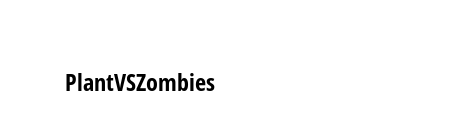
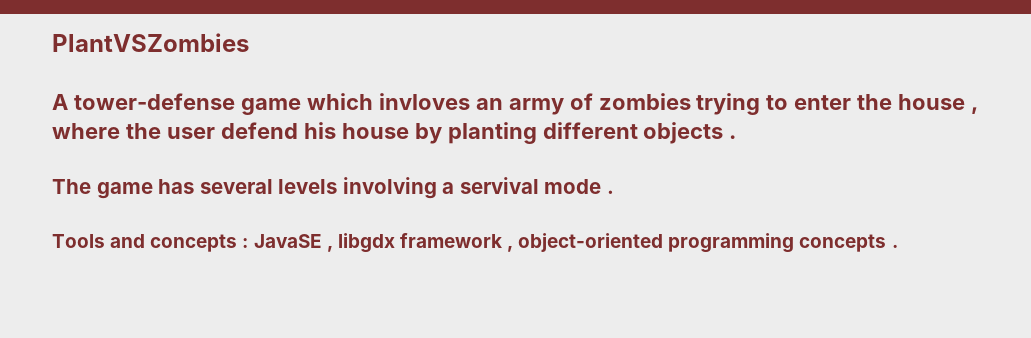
(215, 82) none -> [52,93,979,115] [52,122,737,144] [52,177,614,199] [52,233,898,253] // A tower-defense game which invloves an army of zombies trying to enter the house , where the user defend his house by planting different objects . // The game has several levels involving a servival mode . // Tools and concepts : JavaSE , libgdx framework , object-oriented programming concepts .

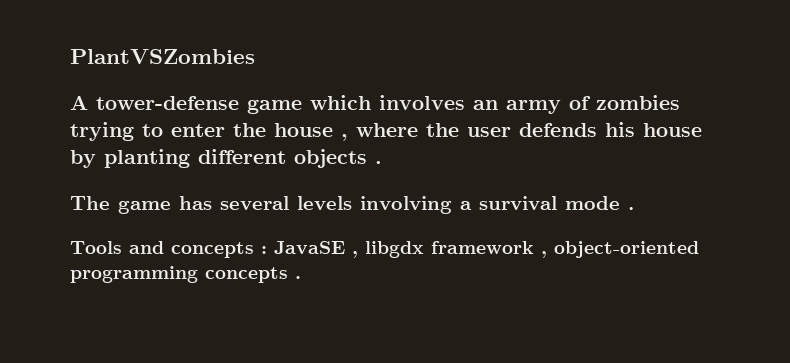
[378,93,470,110] invloves -> [379,95,465,110] involves
[220,122,298,139] defend -> [519,123,597,137] defends
[459,177,539,194] servival -> [479,196,557,210] survival

